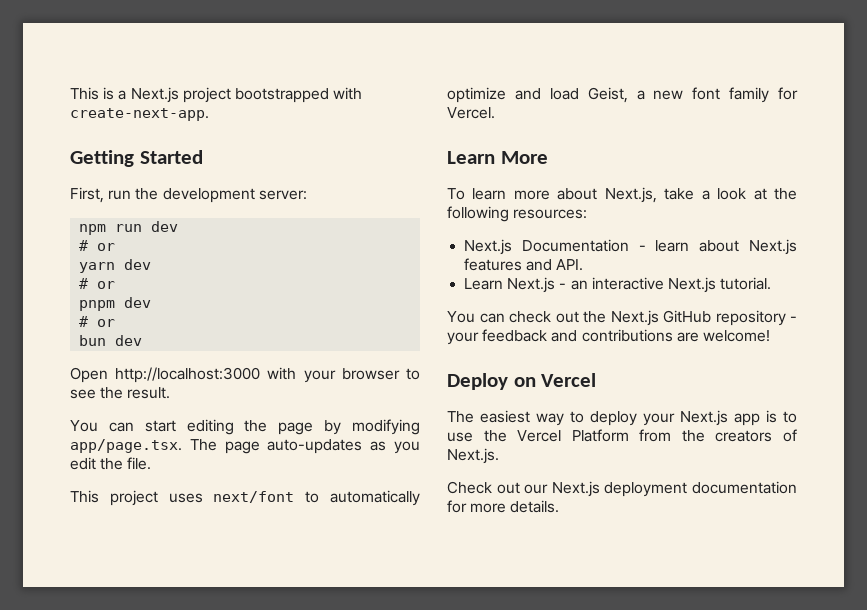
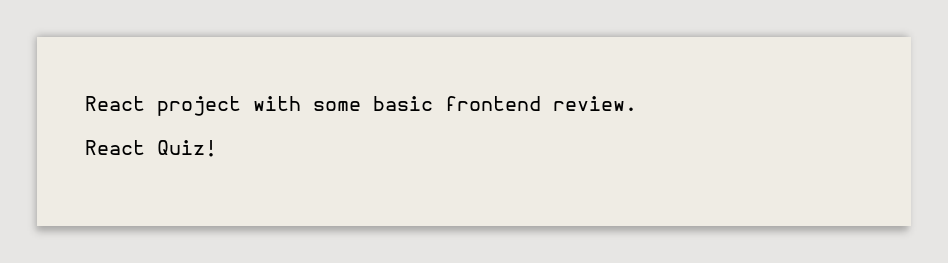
[70,87,363,103] [70,108,209,121] [70,150,203,167] [70,187,307,203] [79,221,179,235] [79,240,116,251] [79,259,152,273] [79,278,116,289] [79,297,152,311] [79,316,116,327] [79,335,143,346] [70,367,420,383] [70,387,171,399] [70,419,420,435] [70,439,421,454] [70,457,152,470] [70,490,420,506] [447,87,798,103] [447,107,495,119] [447,151,548,164] [447,187,797,203] [447,206,588,222] [464,239,797,255] [464,258,584,271] [464,277,772,293] [447,310,797,326] [447,329,770,345] [447,373,597,390] [447,410,797,426] [447,429,797,442] [447,448,499,464] [447,481,797,497] [447,500,560,513] This is a Next.js project bootstrapped with create-next-app. // Getting Started // First, run the development server: // npm run dev // # or // yarn dev // # or // pnpm dev // # or // bun dev // Open http://localhost:3000 with your browser to see the result. // You can start editing the page by modifying app/page.tsx. The page auto-updates as you edit the file. // This project uses next/font to automatically optimize and load Geist, a new font family for Vercel. // Learn More // To learn more about Next.js, take a look at the following resources: // Next.js Documentation - learn about Next.js features and API. // Learn Next.js - an interactive Next.js tutorial. // You can check out the Next.js GitHub repository - your feedback and contributions are welcome! // Deploy on Vercel // The easiest way to deploy your Next.js app is to use the Vercel Platform from the creators of Next.js. // Check out our Next.js deployment documentation for more details. -> [85,96,637,116] [85,140,217,157] React project with some basic frontend review. // React Quiz!

